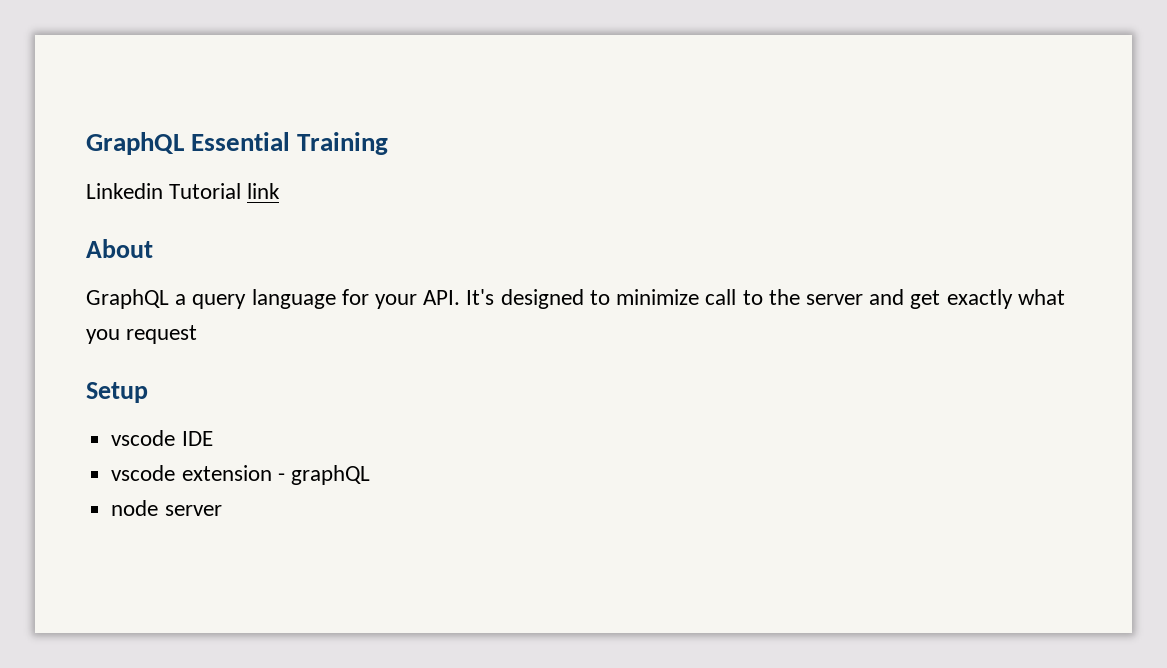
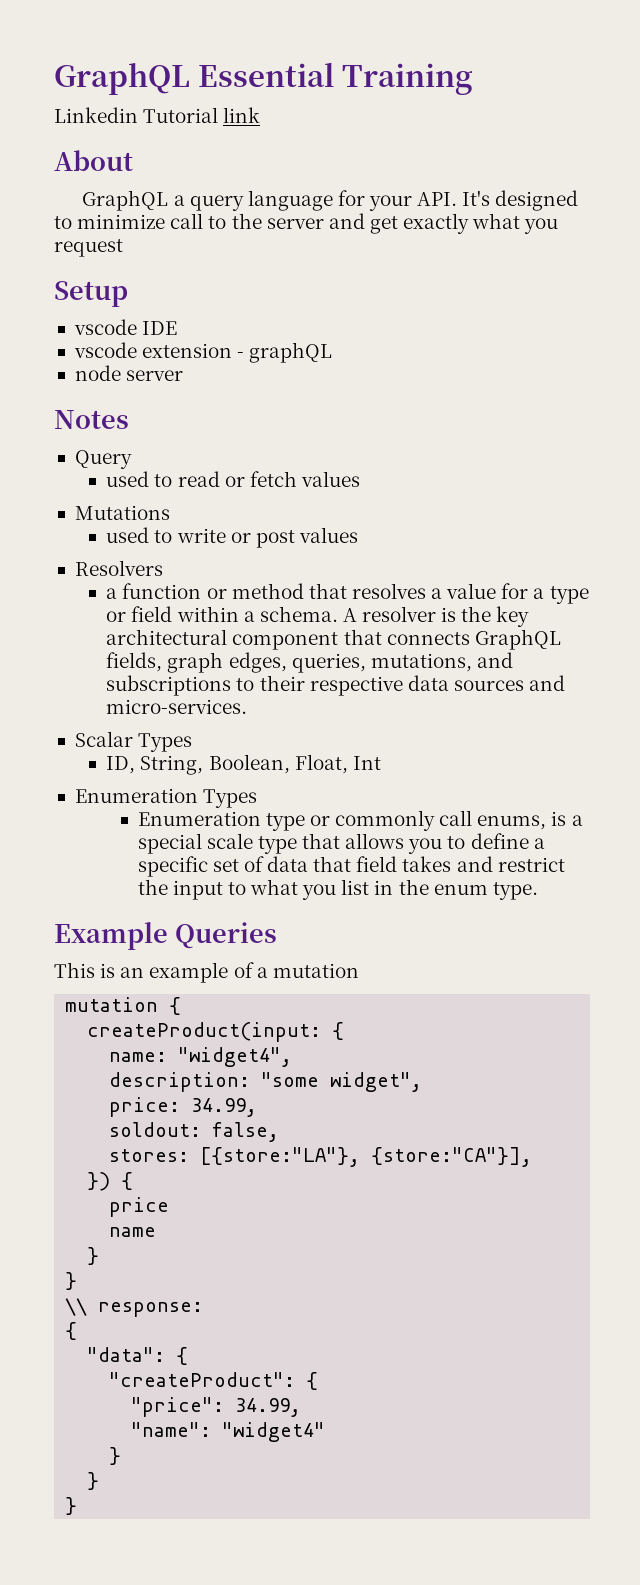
(222, 510) none -> [54,410,129,429] [74,450,132,469] [106,471,360,487] [74,505,170,520] [106,527,358,548] [74,560,163,576] [106,583,589,604] [106,606,530,627] [106,629,561,650] [106,652,513,673] [106,675,566,696] [106,699,248,714] [74,731,193,752] [106,754,381,775] [74,788,258,808] [137,810,583,831] [137,833,545,854] [137,856,565,877] [137,879,538,900] [54,922,277,950] [54,962,359,983] [65,997,182,1015] [87,1022,345,1042] [109,1047,293,1067] [109,1072,423,1092] [109,1097,258,1117] [109,1122,280,1142] [109,1147,533,1167] [87,1172,134,1191] [109,1197,170,1217] [109,1227,157,1237] [87,1247,100,1265] [65,1272,78,1290] [65,1298,204,1317] [65,1322,78,1340] [87,1347,189,1365] [109,1372,319,1390] [131,1397,302,1417] [131,1422,326,1442] [109,1447,122,1465] [87,1472,100,1490] [65,1497,78,1515] // Notes // Query // used to read or fetch values // Mutations // used to write or post values // Resolvers // a function or method that resolves a value for a type or field within a schema. A resolver is the key architectural component that connects GraphQL fields, graph edges, queries, mutations, and subscriptions to their respective data sources and micro-services. // Scalar Types // ID, String, Boolean, Float, Int // Enumeration Types // Enumeration type or commonly call enums, is a special scale type that allows you to define a specific set of data that field takes and restrict the input to what you list in the enum type. // Example Queries // This is an example of a mutation // mutation { // createProduct(input: { // name: "widget4", // description: "some widget", // price: 34.99, // soldout: false, // stores: [{store:"LA"}, {store:"CA"}], // }) { // price // name // } // } // \\ response: // { // "data": { // "createProduct": { // "price": 34.99, // "name": "widget4" // } // } // }

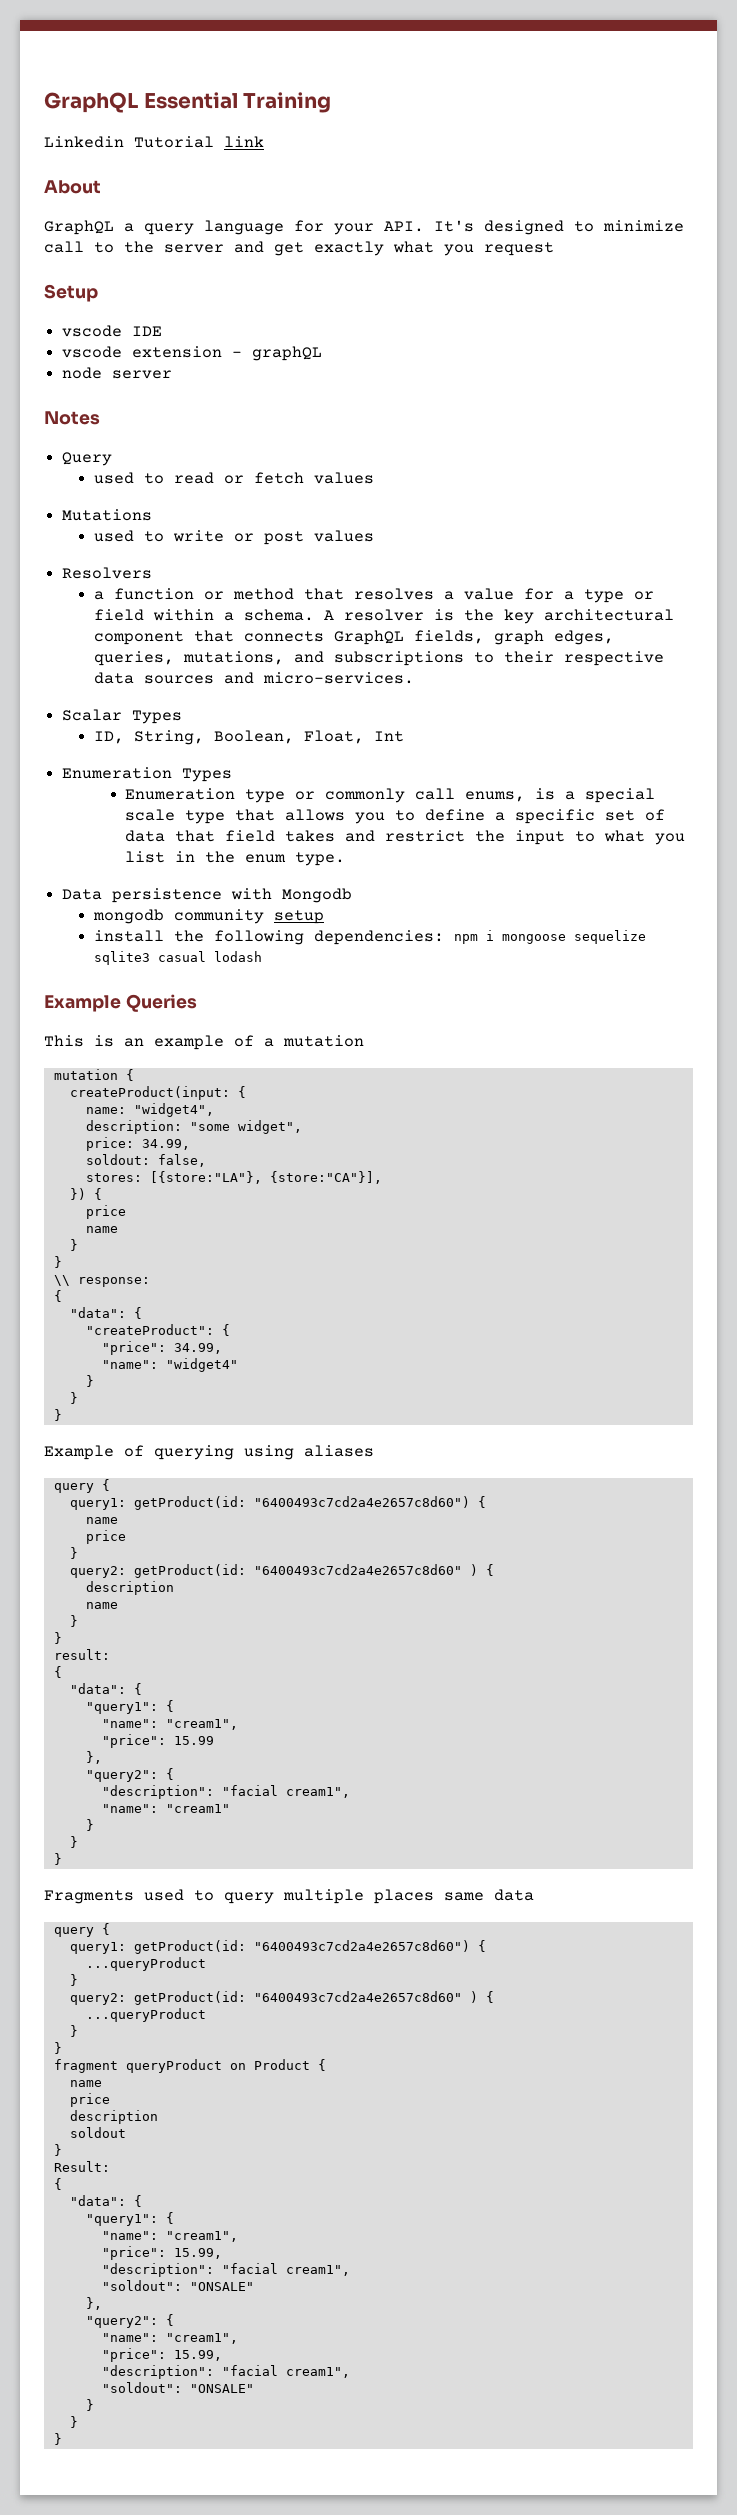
(538, 891) none -> [62,888,353,903] [92,909,324,924] [93,930,646,945] [93,951,262,965] // Data persistence with Mongodb // mongodb community setup // install the following dependencies: npm i mongoose sequelize sqlite3 casual lodash
(78, 1506) none -> [44,1445,374,1460] [53,1479,110,1493] [69,1496,486,1510] [85,1517,118,1524] [85,1530,126,1544] [69,1547,78,1559] [69,1564,494,1578] [85,1581,174,1595] [85,1602,118,1609] [69,1615,78,1627] [53,1632,62,1644] [53,1649,110,1660] [53,1666,62,1678] [69,1683,142,1695] [85,1700,174,1714] [101,1719,238,1730] [101,1734,214,1748] [85,1751,102,1764] [85,1768,174,1782] [101,1785,350,1799] [101,1804,230,1813] [85,1819,94,1831] [69,1836,78,1848] [53,1853,62,1865] [44,1889,534,1904] [53,1923,110,1937] [69,1940,486,1954] [85,1957,206,1971] [69,1974,78,1986] [69,1991,494,2005] [85,2008,206,2022] [69,2025,78,2037] [53,2042,62,2054] [53,2059,326,2073] [69,2080,102,2087] [69,2093,110,2107] [69,2110,158,2124] [69,2127,126,2138] [53,2144,62,2156] [53,2161,110,2172] [53,2178,62,2190] [69,2195,142,2207] [85,2212,174,2226] [101,2231,238,2242] [101,2246,222,2260] [101,2263,350,2277] [101,2280,254,2291] [85,2297,102,2310] [85,2314,174,2328] [101,2333,238,2344] [101,2348,222,2362] [101,2365,350,2379] [101,2382,254,2393] [85,2399,94,2411] [69,2416,78,2428] [53,2433,62,2445] // Example of querying using aliases // query { // query1: getProduct(id: "6400493c7cd2a4e2657c8d60") { // name // price // } // query2: getProduct(id: "6400493c7cd2a4e2657c8d60" ) { // description // name // } // } // result: // { // "data": { // "query1": { // "name": "cream1", // "price": 15.99 // }, // "query2": { // "description": "facial cream1", // "name": "cream1" // } // } // } // Fragments used to query multiple places same data // query { // query1: getProduct(id: "6400493c7cd2a4e2657c8d60") { // ...queryProduct // } // query2: getProduct(id: "6400493c7cd2a4e2657c8d60" ) { // ...queryProduct // } // } // fragment queryProduct on Product { // name // price // description // soldout // } // Result: // { // "data": { // "query1": { // "name": "cream1", // "price": 15.99, // "description": "facial cream1", // "soldout": "ONSALE" // }, // "query2": { // "name": "cream1", // "price": 15.99, // "description": "facial cream1", // "soldout": "ONSALE" // } // } // }

